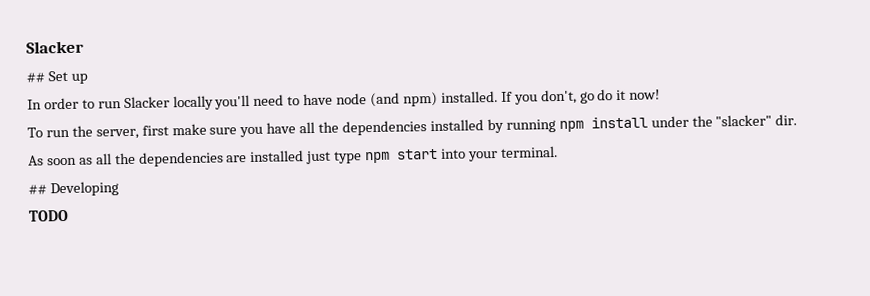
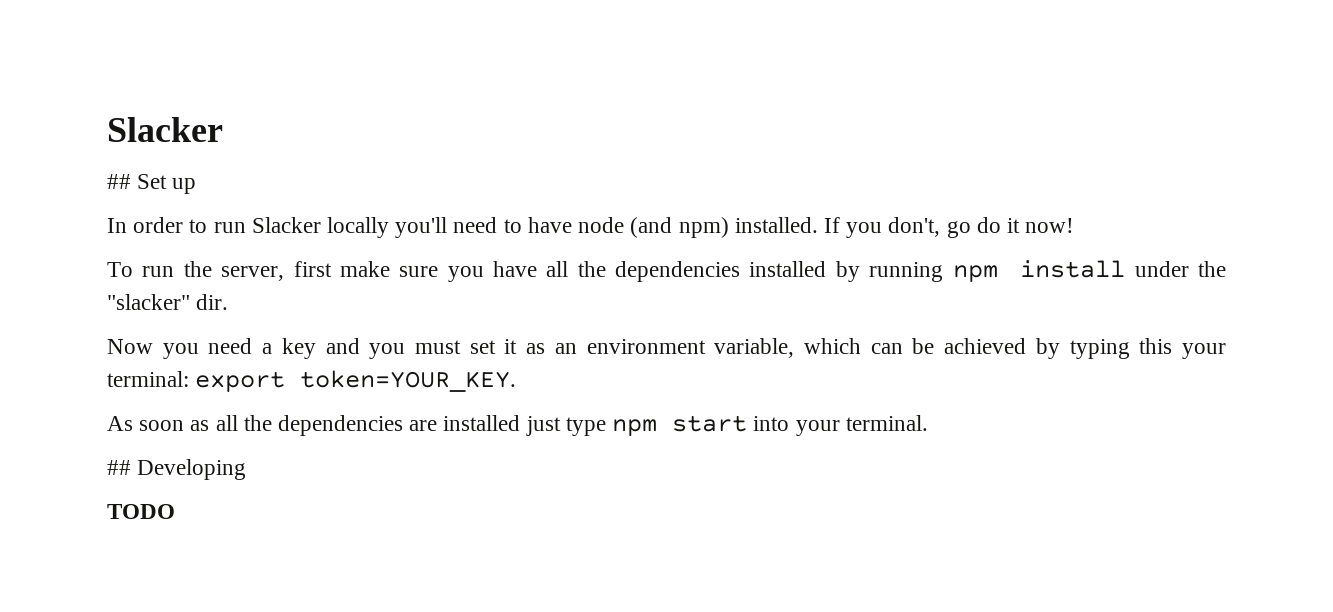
(798, 120) none -> [107,338,1226,359] [107,370,517,392] // Now you need a key and you must set it as an environment variable, which can be achieved by typing this your terminal: export token=YOUR_KEY.

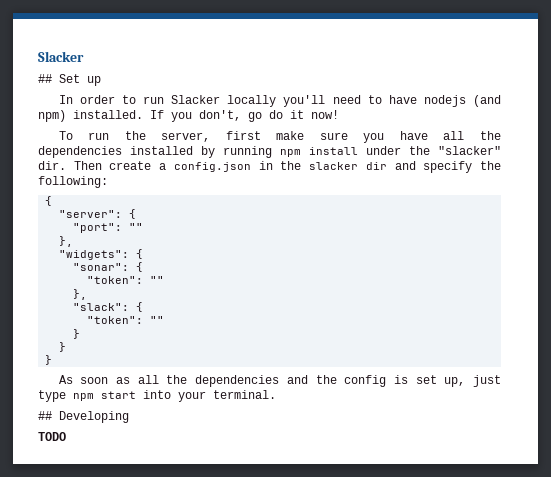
[578,217,625,233] node -> [423,95,466,107] nodejs
[107,338,1226,359] [107,370,517,392] // Now you need a key and you must set it as an environment variable, which can be achieved by typing this your terminal: export token=YOUR_KEY. -> [73,161,502,173] [38,176,108,188] [45,196,53,206] [59,209,137,219] [73,223,144,233] [59,236,74,247] [59,249,144,260] [73,262,144,272] [87,276,165,284] [73,289,88,300] [73,302,144,312] [87,316,165,324] [73,329,81,339] [59,342,67,352] [45,355,53,365] Then create a config.json in the slacker dir and specify the following: // { // "server": { // "port": "" // }, // "widgets": { // "sonar": { // "token": "" // }, // "slack": { // "token": "" // } // } // }
[409,415,521,431] are installed -> [286,375,466,387] and the config is set up,

